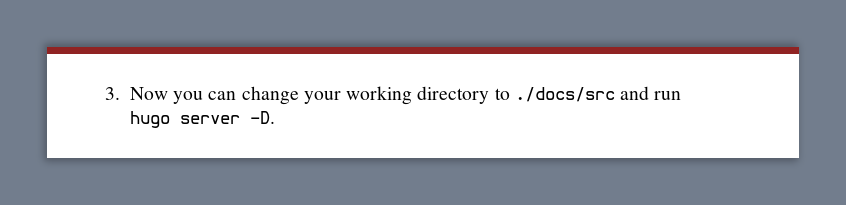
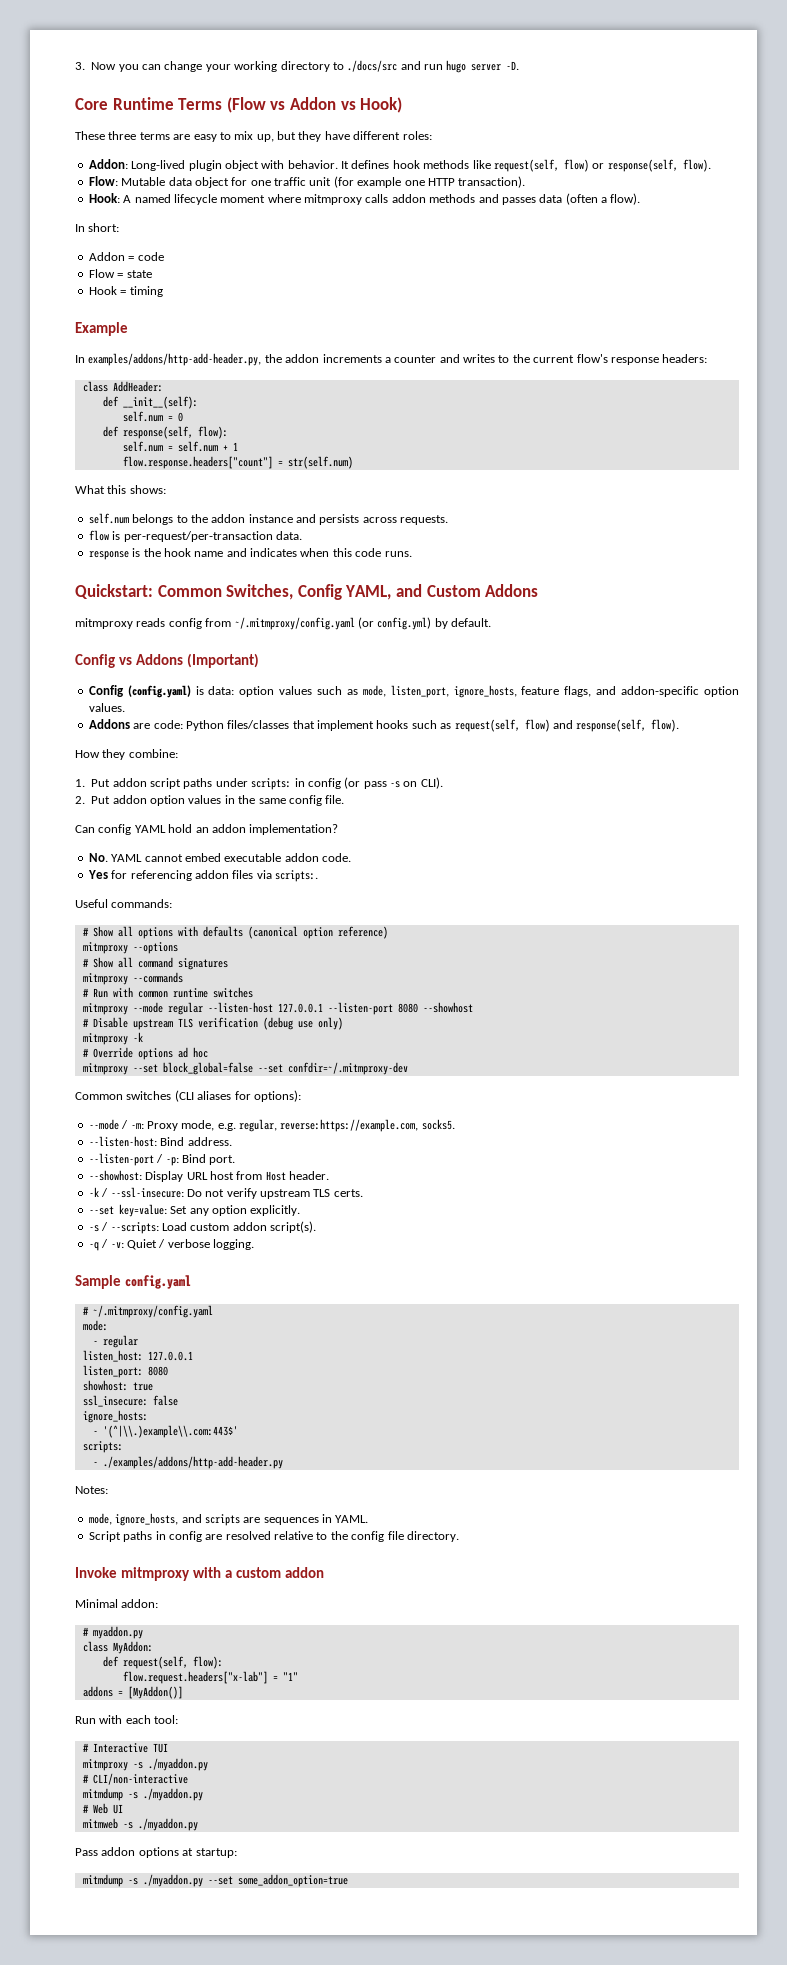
(275, 117) none -> [75,97,403,113] [75,131,432,142] [88,159,711,172] [88,176,526,188] [88,193,641,205] [75,223,120,232] [88,252,164,261] [88,269,152,278] [88,286,163,297] [75,322,128,336] [75,353,708,366] [82,381,163,392] [102,396,198,409] [122,411,183,422] [102,426,228,439] [122,441,238,452] [122,456,353,469] [75,485,166,494] [88,513,449,525] [88,530,302,542] [88,548,412,560] [75,584,539,600] [75,617,491,630] [75,653,259,668] [88,685,739,698] [88,703,125,712] [88,719,680,732] [75,749,178,760] [75,777,443,790] [75,795,345,806] [75,824,339,835] [88,853,351,862] [87,870,318,882] [75,899,173,908] [82,926,388,939] [82,942,178,954] [82,957,228,970] [82,972,183,985] [82,987,253,998] [82,1002,473,1015] [82,1017,343,1030] [82,1032,143,1045] [82,1047,208,1060] [82,1062,408,1075] [75,1090,301,1102] [88,1119,455,1132] [88,1136,232,1147] [88,1153,236,1166] [88,1170,329,1182] [88,1187,363,1199] [88,1204,301,1217] [88,1221,316,1234] [88,1239,254,1251] [75,1275,191,1289] [82,1305,213,1318] [82,1320,108,1331] [92,1335,138,1348] [82,1350,193,1362] [82,1365,168,1378] [82,1380,153,1391] [82,1395,178,1407] [82,1410,148,1423] [92,1425,238,1438] [82,1441,123,1453] [92,1456,283,1469] [75,1486,108,1494] [88,1513,369,1526] [88,1531,459,1542] [75,1567,324,1581] [75,1599,159,1608] [82,1626,143,1639] [82,1641,153,1654] [102,1656,223,1669] [122,1671,298,1684] [82,1686,183,1699] [75,1715,179,1724] [82,1743,168,1753] [82,1758,208,1771] [82,1773,188,1785] [82,1788,203,1801] [82,1803,123,1814] [82,1818,198,1831] [75,1847,237,1858] [82,1874,348,1887] // Core Runtime Terms (Flow vs Addon vs Hook) // These three terms are easy to mix up, but they have different roles: // Addon: Long-lived plugin object with behavior. It defines hook methods like request(self, flow) or response(self, flow). // Flow: Mutable data object for one traffic unit (for example one HTTP transaction). // Hook: A named lifecycle moment where mitmproxy calls addon methods and passes data (often a flow). // In short: // Addon = code // Flow = state // Hook = timing // Example // In examples/addons/http-add-header.py, the addon increments a counter and writes to the current flow's response headers: // class AddHeader: // def __init__(self): // self.num = 0 // def response(self, flow): // self.num = self.num + 1 // flow.response.headers["count"] = str(self.num) // What this shows: // self.num belongs to the addon instance and persists across requests. // flow is per-request/per-transaction data. // response is the hook name and indicates when this code runs. // Quickstart: Common Switches, Config YAML, and Custom Addons // mitmproxy reads config from ~/.mitmproxy/config.yaml (or config.yml) by default. // Config vs Addons (Important) // Config (config.yaml) is data: option values such as mode, listen_port, ignore_hosts, feature flags, and addon-specific option values. // Addons are code: Python files/classes that implement hooks such as request(self, flow) and response(self, flow). // How they combine: // 1. Put addon script paths under scripts: in config (or pass -s on CLI). // 2. Put addon option values in the same config file. // Can config YAML hold an addon implementation? // No. YAML cannot embed executable addon code. // Yes for referencing addon files via scripts:. // Useful commands: // # Show all options with defaults (canonical option reference) // mitmproxy --options // # Show all command signatures // mitmproxy --commands // # Run with common runtime switches // mitmproxy --mode regular --listen-host 127.0.0.1 --listen-port 8080 --showhost // # Disable upstream TLS verification (debug use only) // mitmproxy -k // # Override options ad hoc // mitmproxy --set block_global=false --set confdir=~/.mitmproxy-dev // Common switches (CLI aliases for options): // --mode / -m: Proxy mode, e.g. regular, reverse:https://example.com, socks5. // --listen-host: Bind address. // --listen-port / -p: Bind port. // --showhost: Display URL host from Host header. // -k / --ssl-insecure: Do not verify upstream TLS certs. // --set key=value: Set any option explicitly. // -s / --scripts: Load custom addon script(s). // -q / -v: Quiet / verbose logging. // Sample config.yaml // # ~/.mitmproxy/config.yaml // mode: // - regular // listen_host: 127.0.0.1 // listen_port: 8080 // showhost: true // ssl_insecure: false // ignore_hosts: // - '(^|\\.)example\\.com:443$' // scripts: // - ./examples/addons/http-add-header.py // Notes: // mode, ignore_hosts, and scripts are sequences in YAML. // Script paths in config are resolved relative to the config file directory. // Invoke mitmproxy with a custom addon // Minimal addon: // # myaddon.py // class MyAddon: // def request(self, flow): // flow.request.headers["x-lab"] = "1" // addons = [MyAddon()] // Run with each tool: // # Interactive TUI // mitmproxy -s ./myaddon.py // # CLI/non-interactive // mitmdump -s ./myaddon.py // # Web UI // mitmweb -s ./myaddon.py // Pass addon options at startup: // mitmdump -s ./myaddon.py --set some_addon_option=true

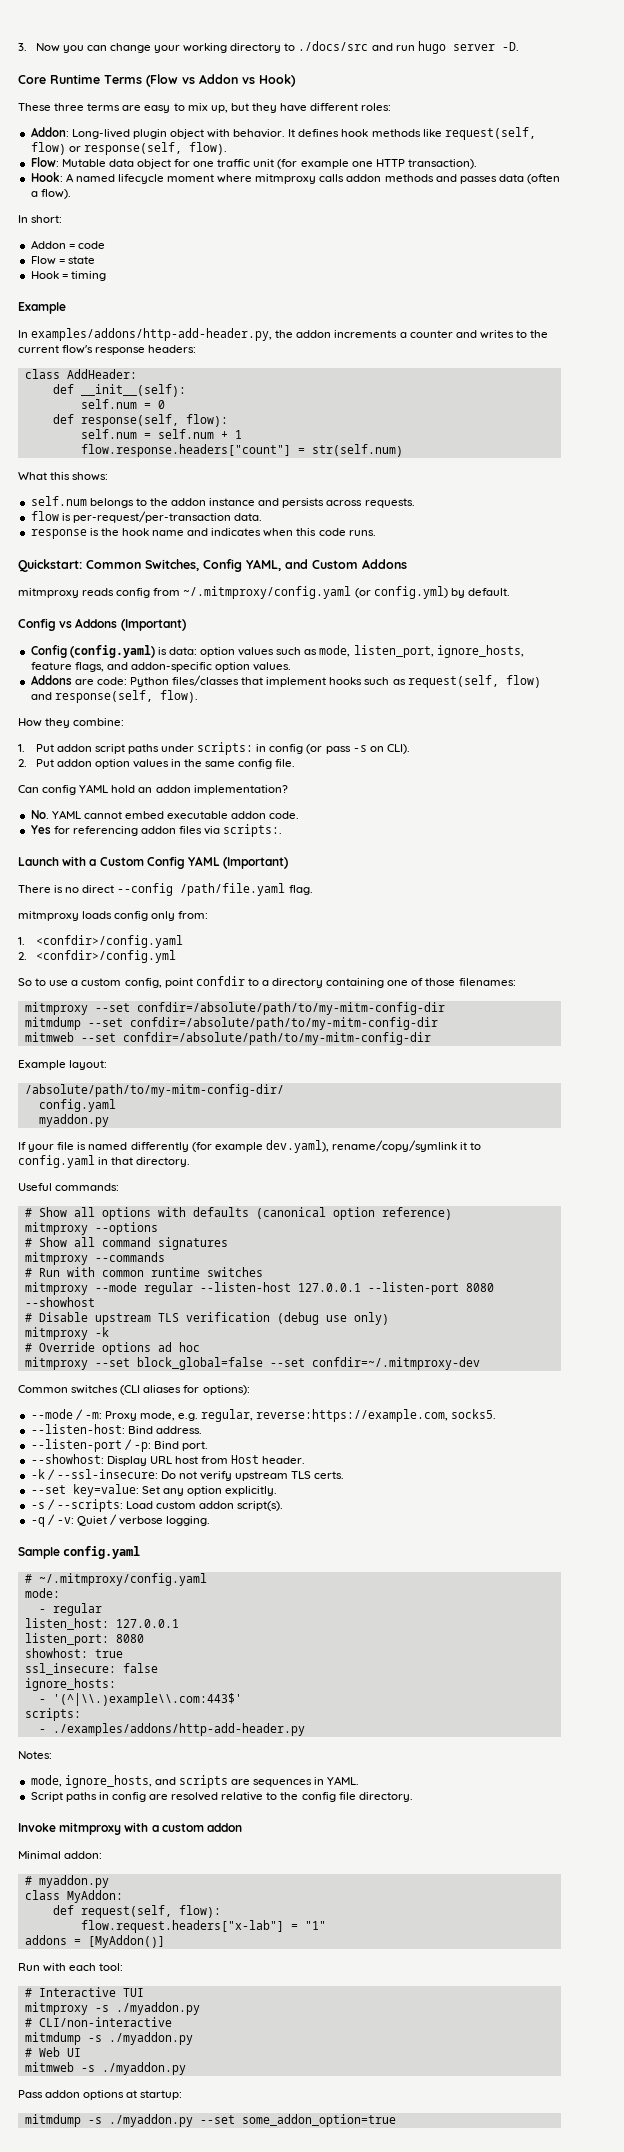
(318, 876) none -> [18,856,289,869] [18,883,313,896] [18,911,209,921] [18,935,183,948] [18,950,176,963] [18,976,516,988] [24,1002,445,1015] [24,1017,438,1030] [24,1032,431,1045] [18,1060,108,1070] [24,1084,284,1097] [38,1099,116,1112] [38,1114,109,1127] [18,1140,482,1153] [18,1155,191,1168] // Launch with a Custom Config YAML (Important) // There is no direct --config /path/file.yaml flag. // mitmproxy loads config only from: // 1. <confdir>/config.yaml // 2. <confdir>/config.yml // So to use a custom config, point confdir to a directory containing one of those filenames: // mitmproxy --set confdir=/absolute/path/to/my-mitm-config-dir // mitmdump --set confdir=/absolute/path/to/my-mitm-config-dir // mitmweb --set confdir=/absolute/path/to/my-mitm-config-dir // Example layout: // /absolute/path/to/my-mitm-config-dir/ // config.yaml // myaddon.py // If your file is named differently (for example dev.yaml), rename/copy/symlink it to config.yaml in that directory.

